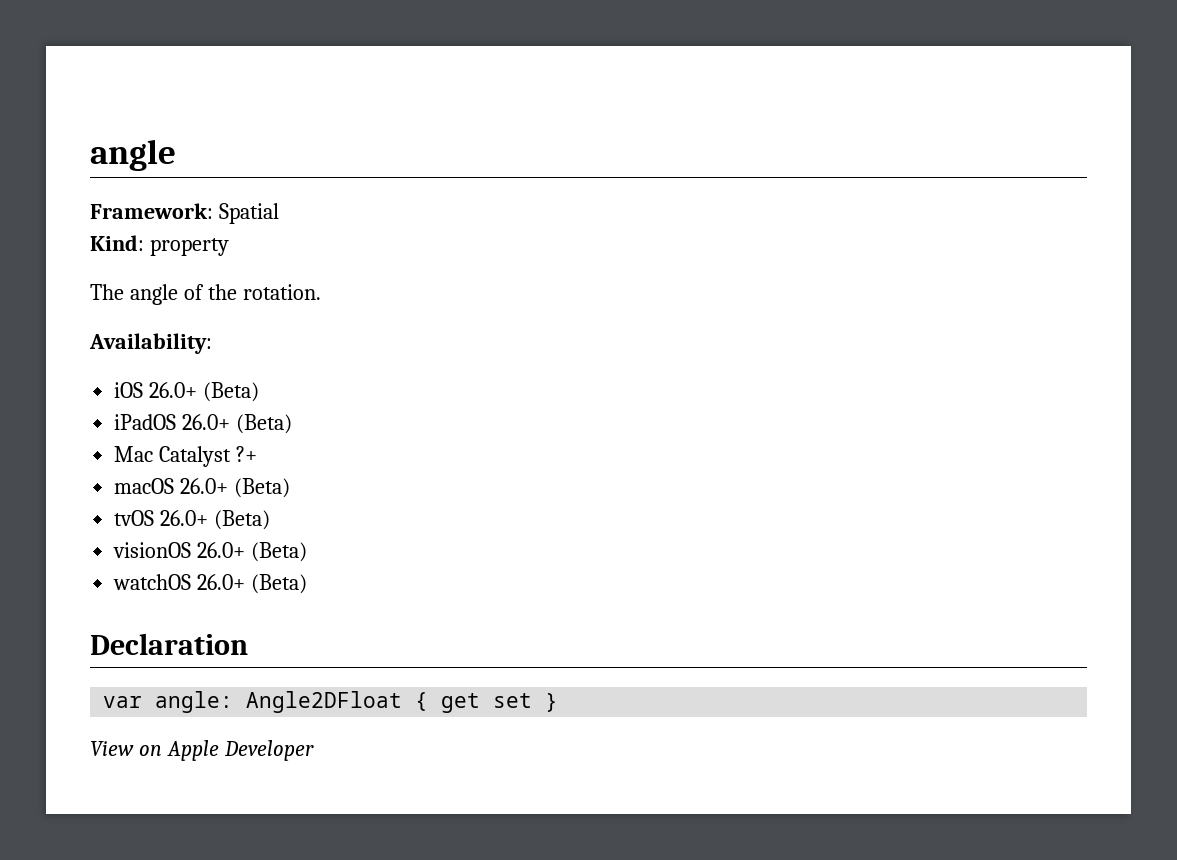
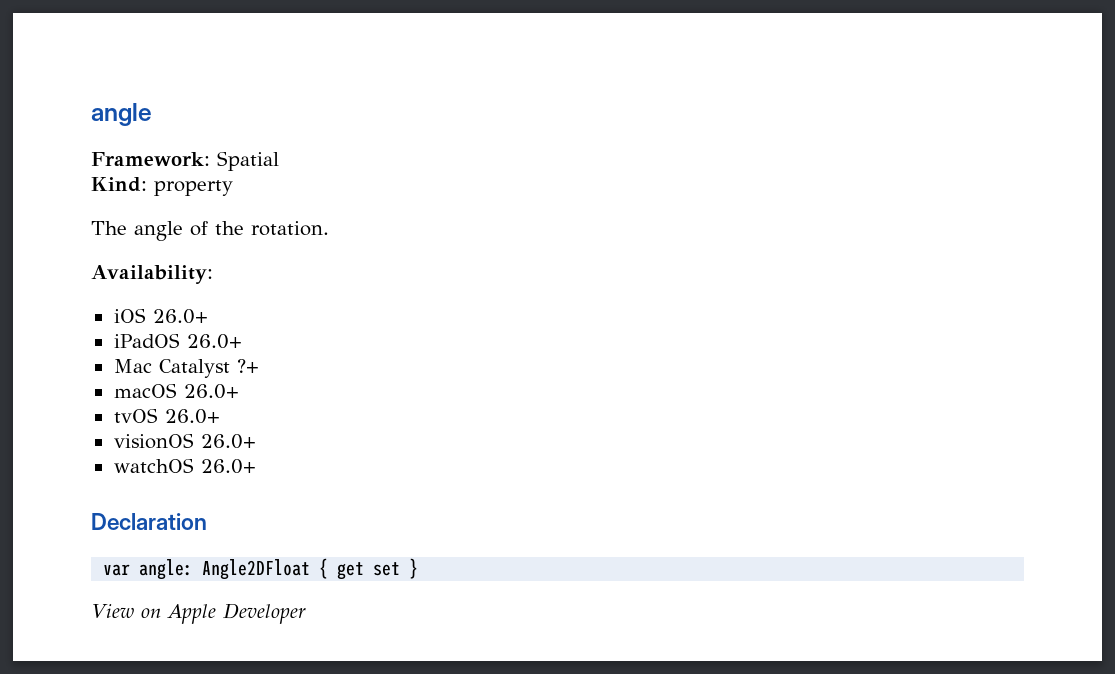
[203,382,260,402] (Beta) -> (208, 316) none
[236,414,293,434] (Beta) -> (242, 341) none
[234,478,291,498] (Beta) -> (239, 391) none
[214,510,271,530] (Beta) -> (220, 416) none
[251,542,308,562] (Beta) -> (256, 441) none
[251,574,308,594] (Beta) -> (256, 466) none

